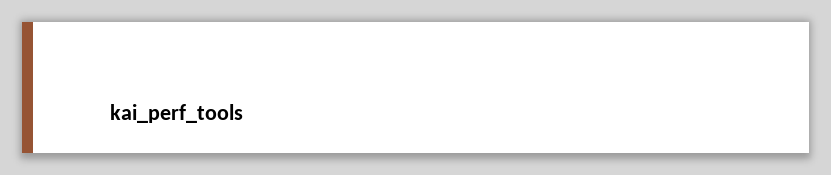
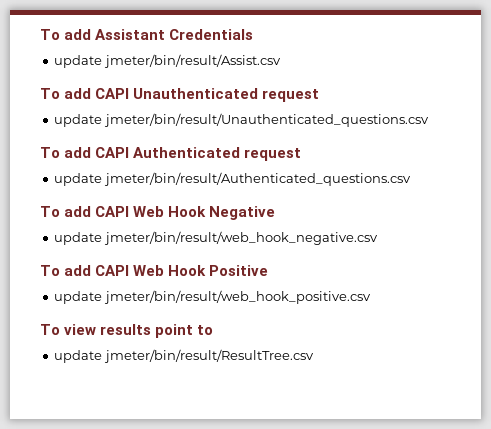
[110,104,243,123] kai_perf_tools -> [40,29,254,40] [54,54,281,68] [40,88,320,102] [54,113,429,127] [40,147,302,161] [54,172,411,186] [40,206,276,220] [54,231,378,245] [40,265,269,276] [54,290,371,304] [40,324,214,338] [54,349,314,363] To add Assistant Credentials // update jmeter/bin/result/Assist.csv // To add CAPI Unauthenticated request // update jmeter/bin/result/Unauthenticated_questions.csv // To add CAPI Authenticated request // update jmeter/bin/result/Authenticated_questions.csv // To add CAPI Web Hook Negative // update jmeter/bin/result/web_hook_negative.csv // To add CAPI Web Hook Positive // update jmeter/bin/result/web_hook_positive.csv // To view results point to // update jmeter/bin/result/ResultTree.csv

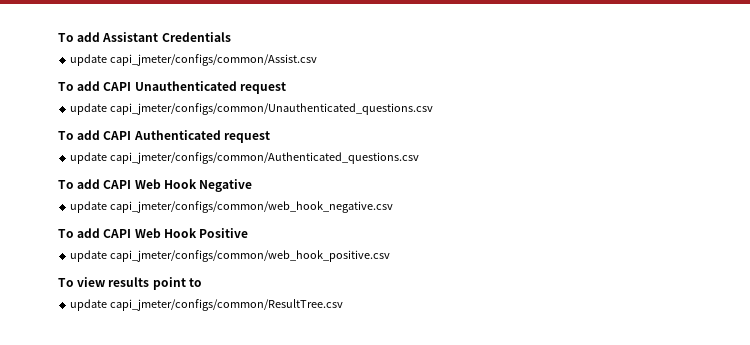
[103,54,281,68] jmeter/bin/result/Assist.csv -> [110,54,318,66] capi_jmeter/configs/common/Assist.csv
[103,113,429,127] jmeter/bin/result/Unauthenticated_questions.csv -> [110,103,434,115] capi_jmeter/configs/common/Unauthenticated_questions.csv
[103,172,411,186] jmeter/bin/result/Authenticated_questions.csv -> [110,152,420,164] capi_jmeter/configs/common/Authenticated_questions.csv
[103,231,378,245] jmeter/bin/result/web_hook_negative.csv -> [110,201,394,213] capi_jmeter/configs/common/web_hook_negative.csv
[103,290,371,304] jmeter/bin/result/web_hook_positive.csv -> [110,250,391,262] capi_jmeter/configs/common/web_hook_positive.csv
[103,349,314,363] jmeter/bin/result/ResultTree.csv -> [110,299,344,311] capi_jmeter/configs/common/ResultTree.csv

